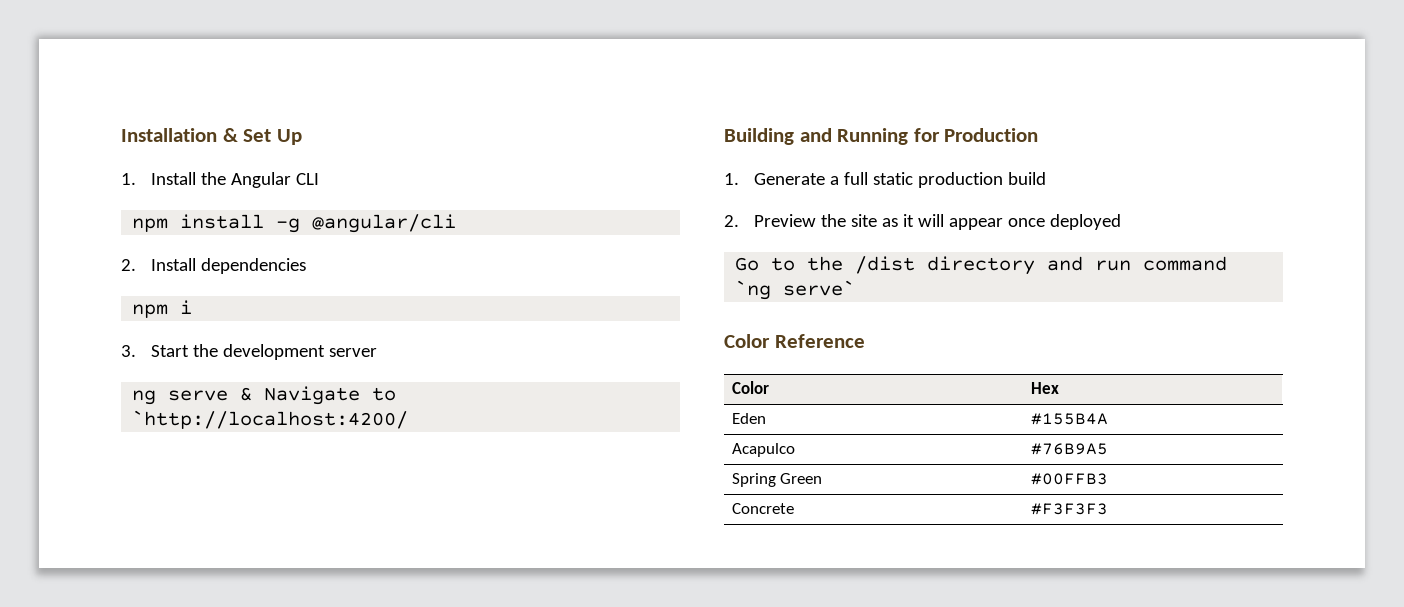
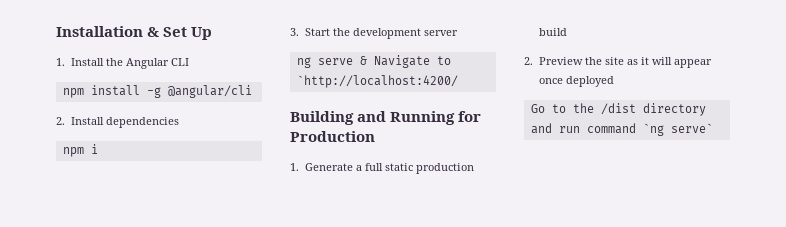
[724,334,865,348] [731,381,769,394] [1030,382,1059,394] [731,413,766,424] [1030,413,1108,425] [731,443,795,457] [1030,443,1108,455] [731,473,823,487] [1030,473,1108,485] [731,503,794,514] [1030,503,1108,515] // Color Reference // Color | Hex // Eden | #155B4A // Acapulco | #76B9A5 // Spring Green | #00FFB3 // Concrete | #F3F3F3 -> (713, 128) none

